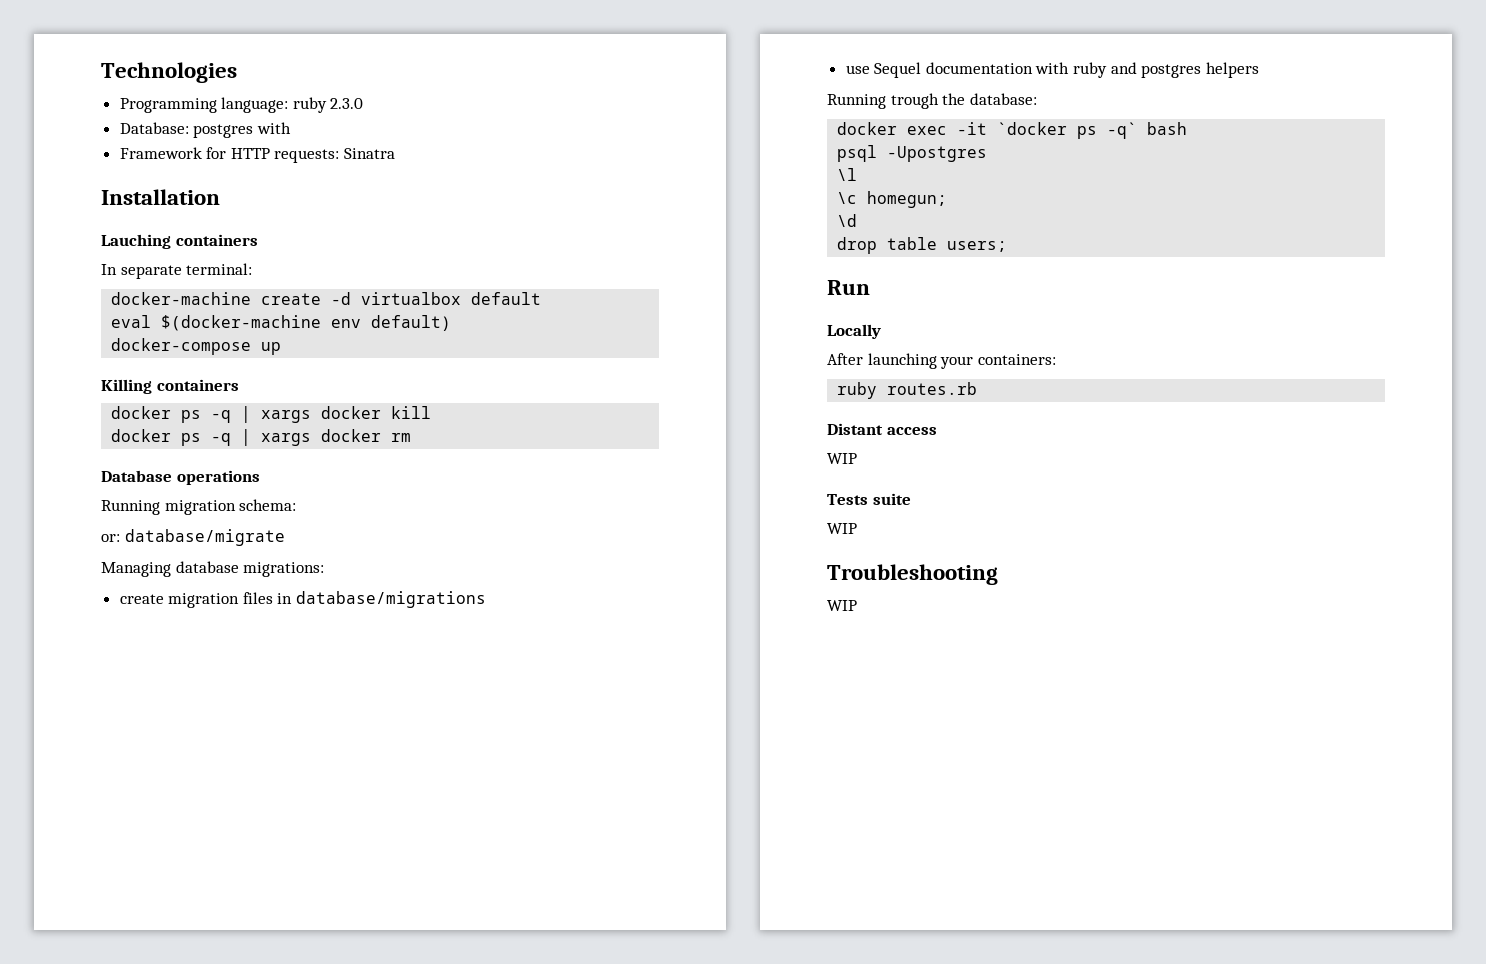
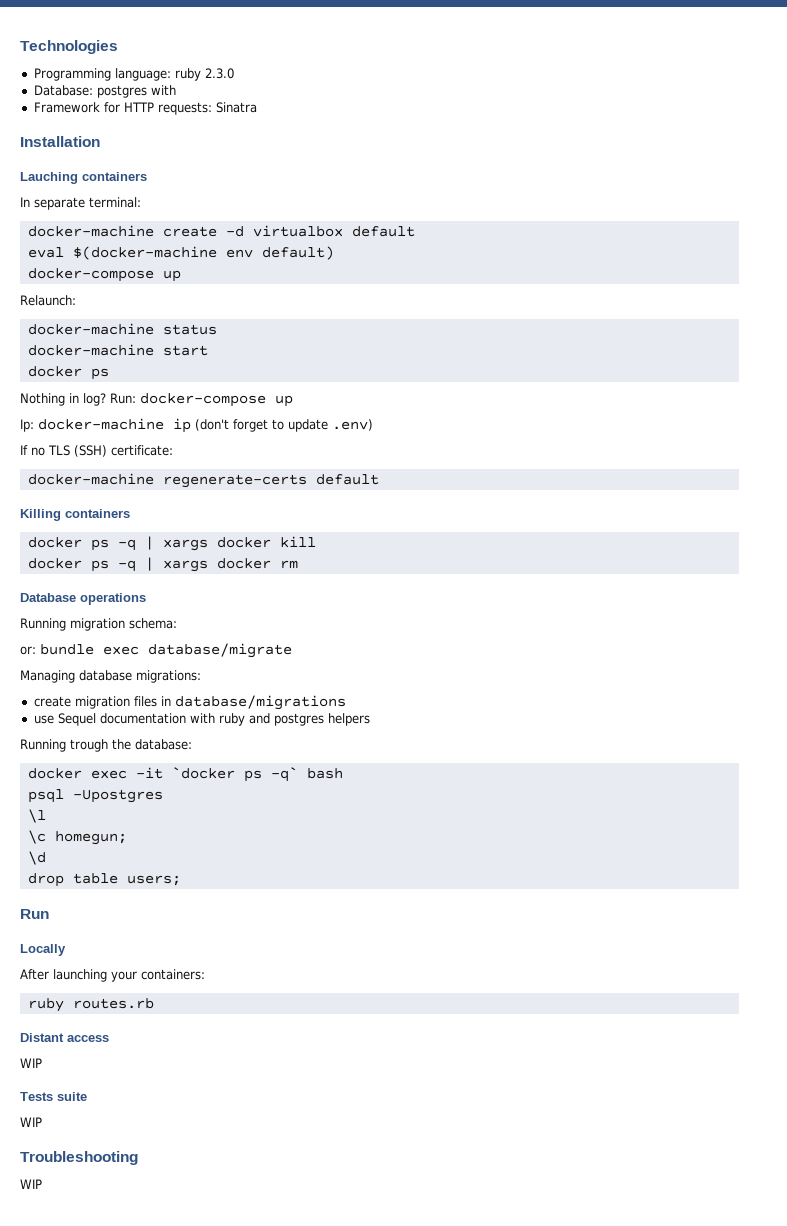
(282, 348) none -> [20,295,76,306] [27,323,217,335] [27,344,208,356] [27,366,109,380] [20,393,293,407] [20,418,373,433] [20,445,173,457] [27,473,379,488] // Relaunch: // docker-machine status // docker-machine start // docker ps // Nothing in log? Run: docker-compose up // Ip: docker-machine ip (don't forget to update .env) // If no TLS (SSH) certificate: // docker-machine regenerate-certs default
(120, 538) none -> [40,644,139,655] bundle exec

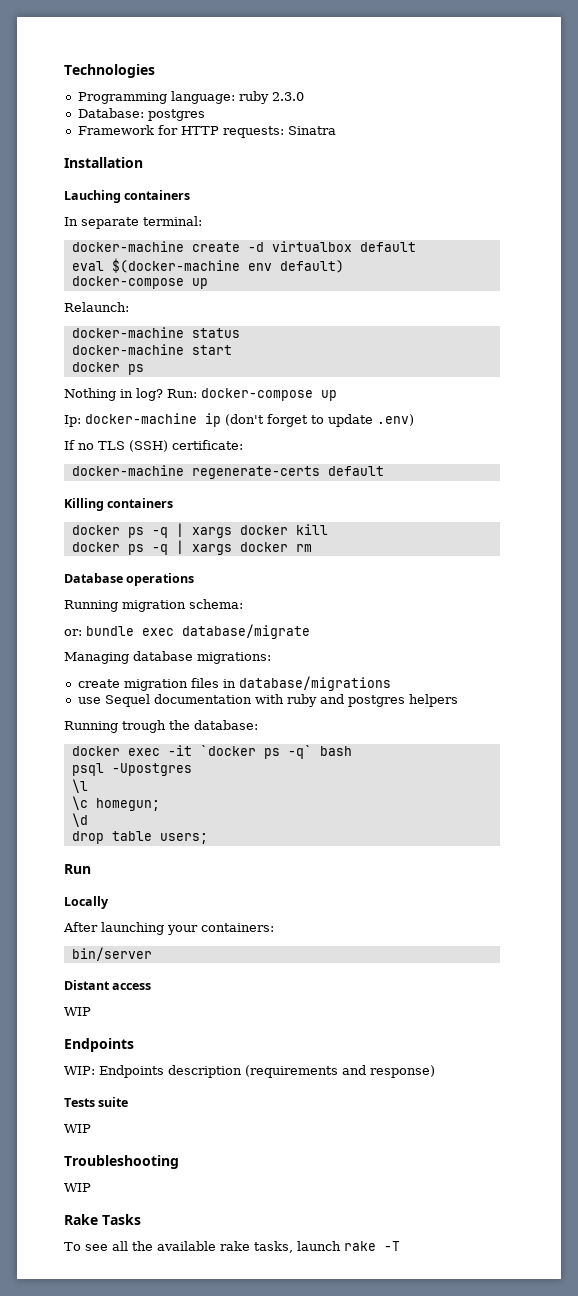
[150,85,176,95] with -> (205, 115) none
[27,998,154,1012] ruby routes.rb -> [71,947,152,961] bin/server
(42, 1063) none -> [64,1038,134,1052] [64,1065,435,1078] // Endpoints // WIP: Endpoints description (requirements and response)
(42, 1184) none -> [64,1214,141,1225] [64,1241,400,1253] // Rake Tasks // To see all the available rake tasks, launch rake -T

